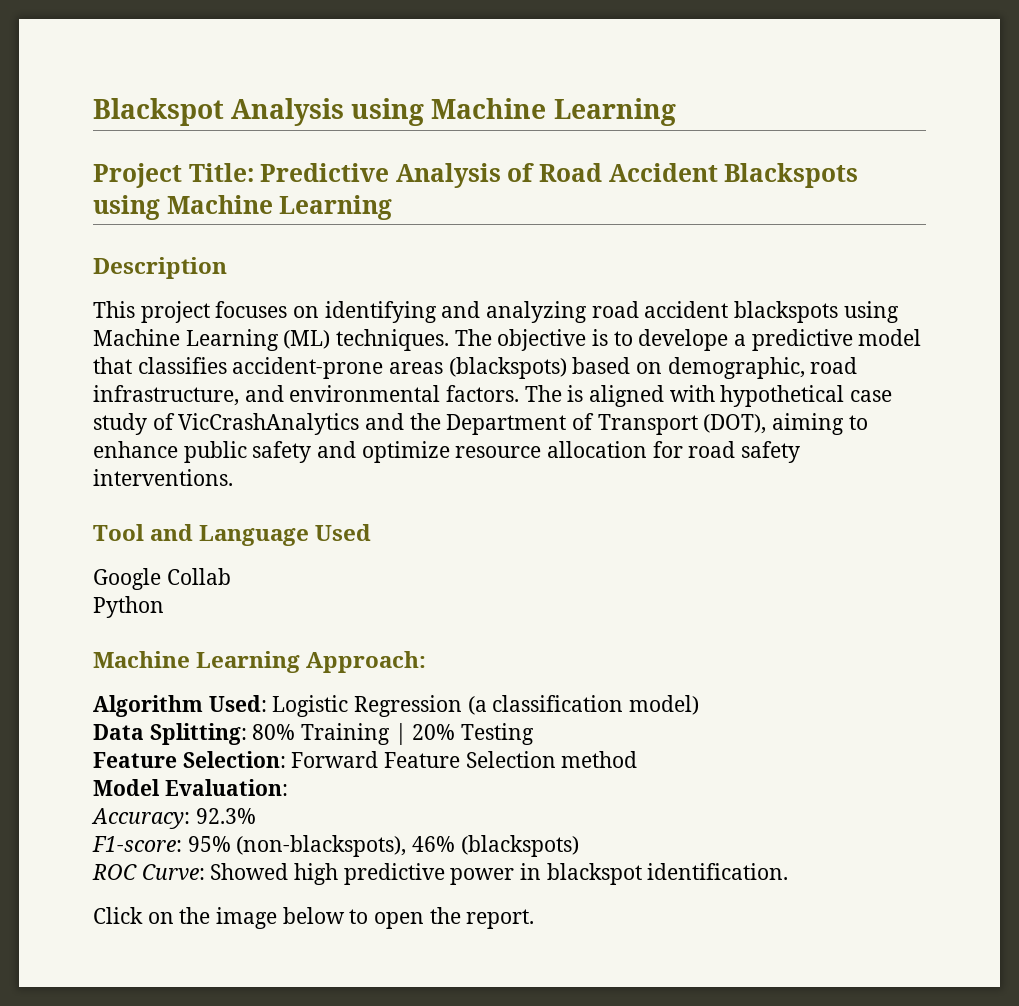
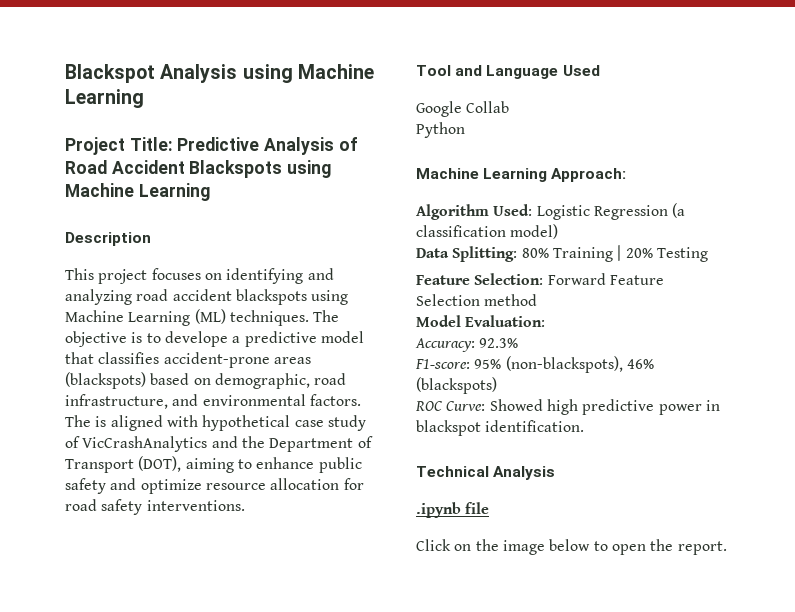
(789, 871) none -> [416,466,556,480] [416,502,490,518] // Technical Analysis // .ipynb file

